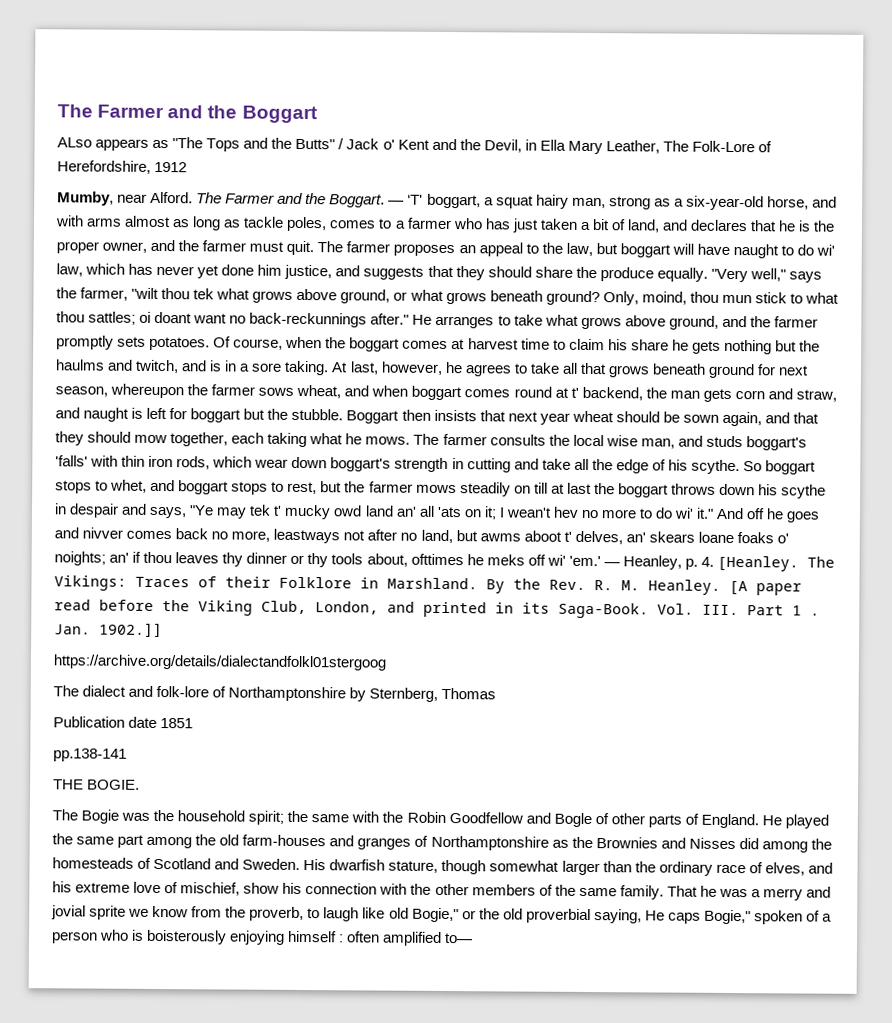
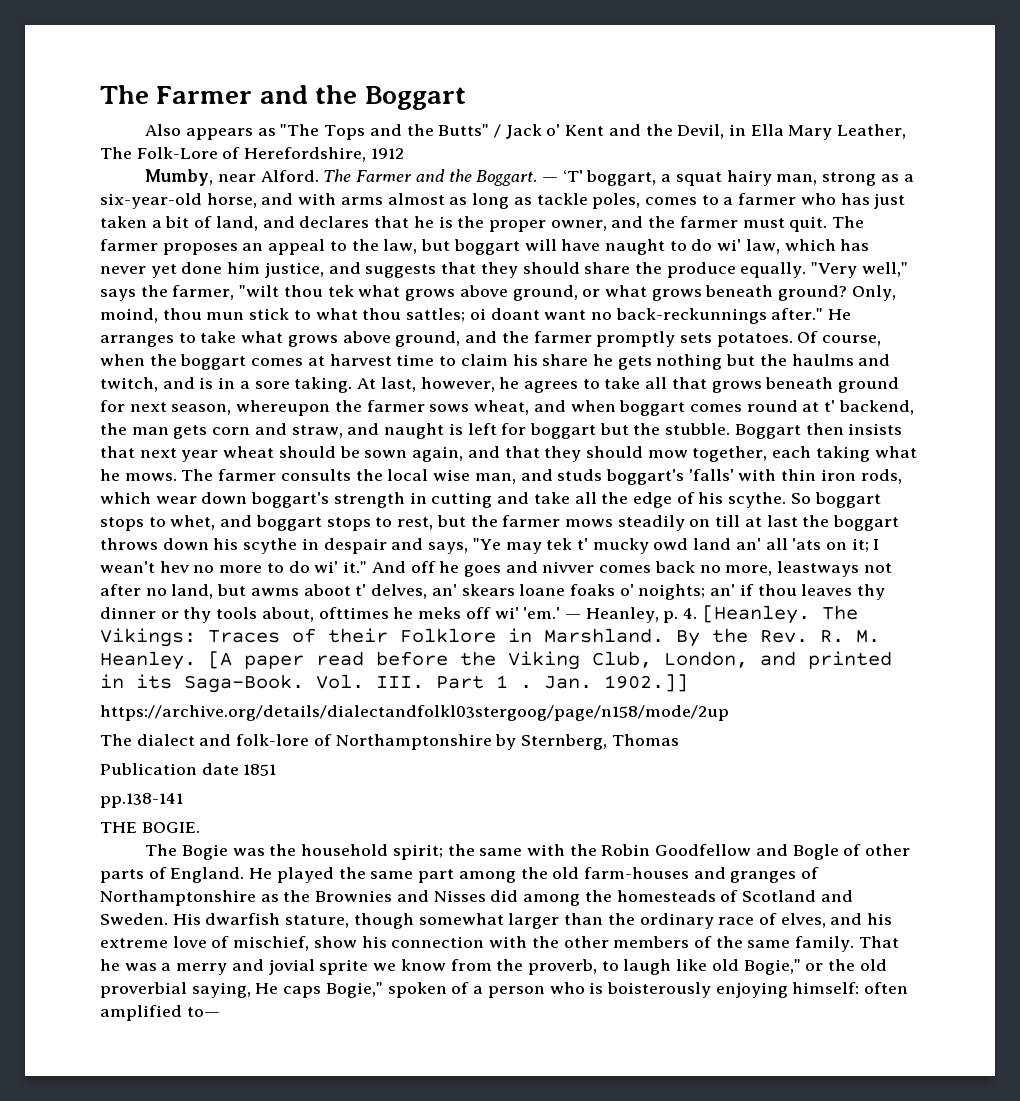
[57,137,92,148] ALso -> [145,124,182,136] Also
[53,654,386,671] https://archive.org/details/dialectandfolkl01stergoog -> [100,705,729,721] https://archive.org/details/dialectandfolkl03stergoog/page/n158/mode/2up
[287,930,345,943] himself : -> [792,982,860,994] himself:

